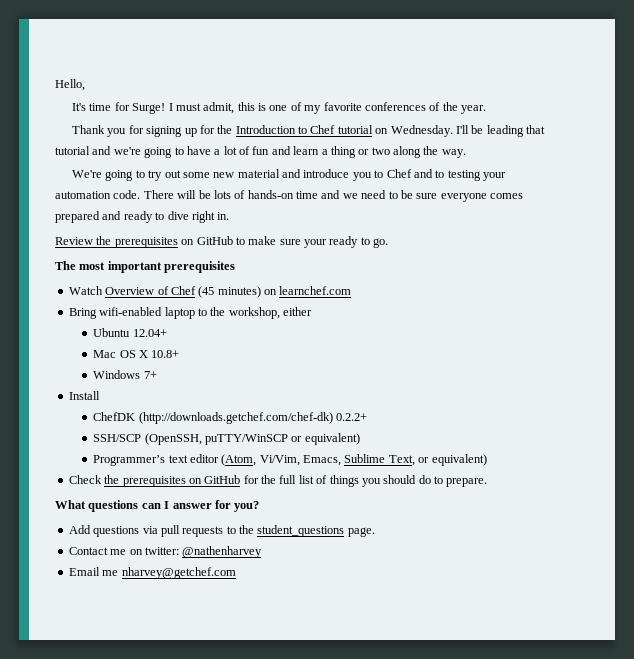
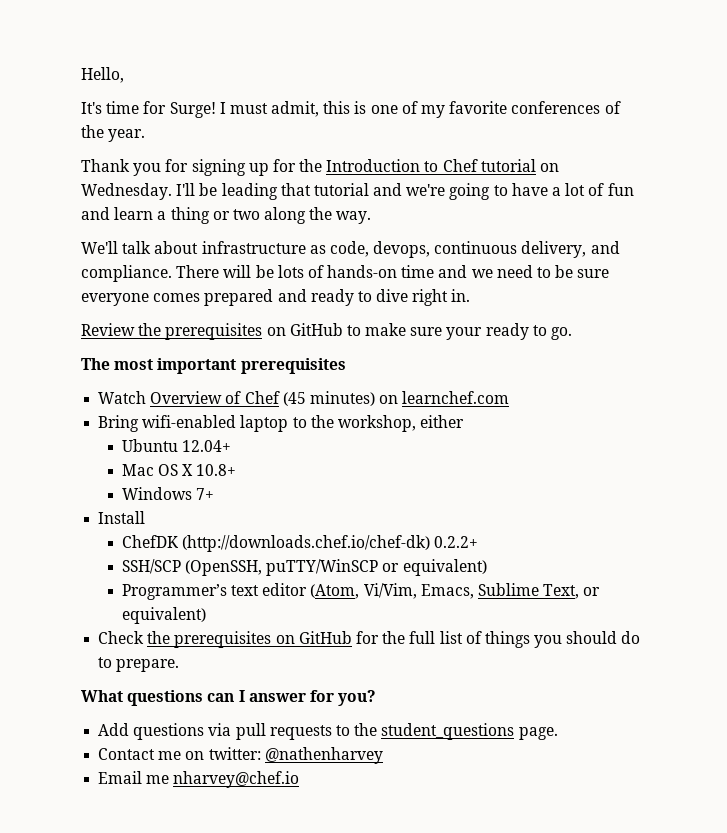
[72,169,507,181] [55,190,141,199] We're going to try out some new material and introduce you to Chef and to testing your automation code. -> [81,241,620,258] [81,265,172,282] We'll talk about infrastructure as code, devops, continuous delivery, and compliance.
[138,412,333,424] (http://downloads.getchef.com/chef-dk) -> [181,535,430,552] (http://downloads.chef.io/chef-dk)
[121,567,236,579] nharvey@getchef.com -> [173,771,300,788] nharvey@chef.io

